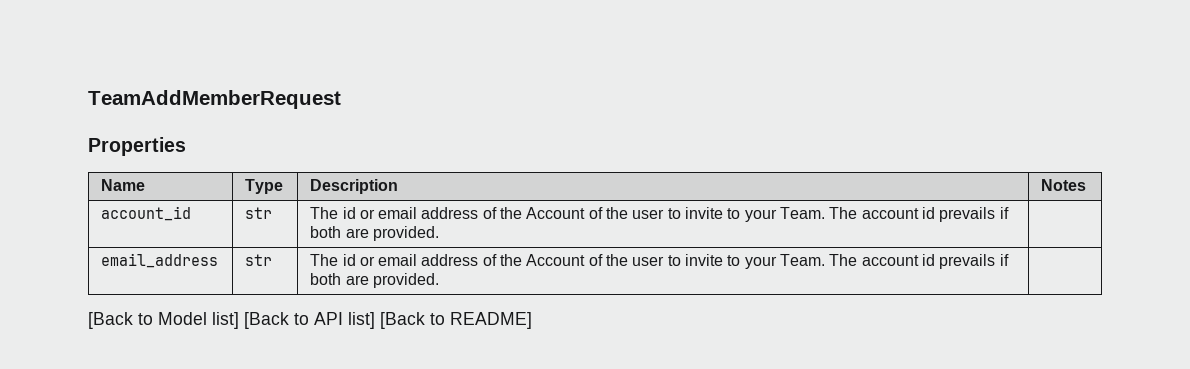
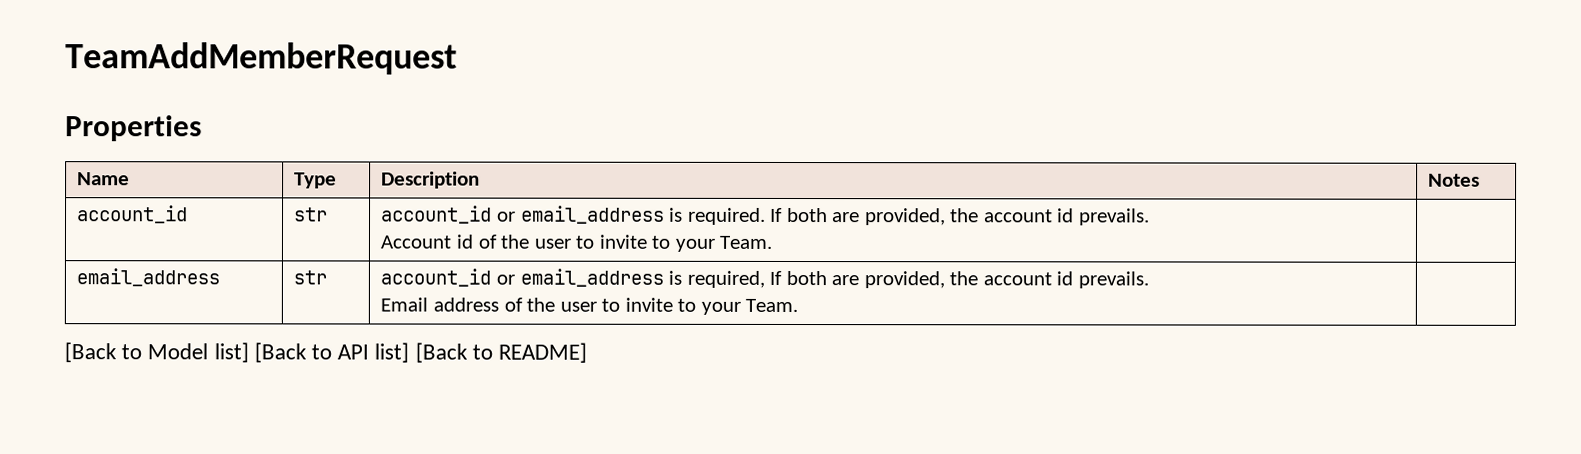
[310,207,1009,222] [310,226,439,241] [101,253,219,268] [245,254,273,266] [310,254,1009,269] [310,273,439,288] The id or email address of the Account of the user to invite to your Team. The account id prevails if both are provided. | // email_address | str | The id or email address of the Account of the user to invite to your Team. The account id prevails if both are provided. -> [381,205,1150,226] [380,234,773,252] [76,268,221,287] [293,270,328,285] [380,268,1149,289] [380,297,799,315] account_id or email_address is required. If both are provided, the account id prevails. // Account id of the user to invite to your Team. | // email_address | str | account_id or email_address is required, If both are provided, the account id prevails. // Email address of the user to invite to your Team.

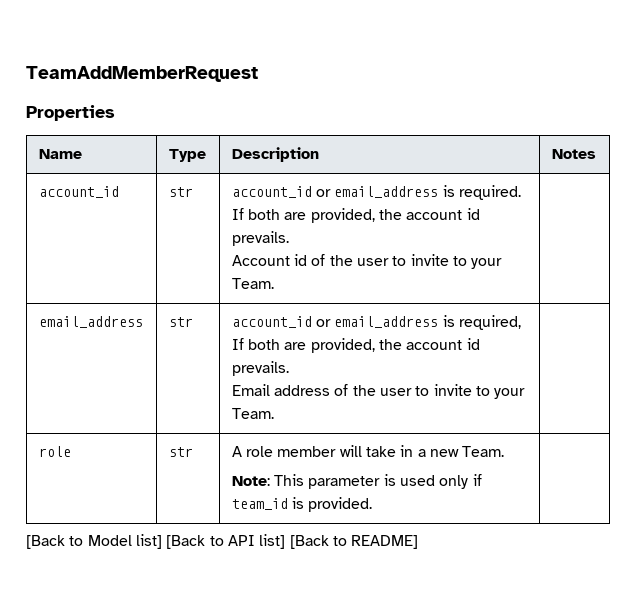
(799, 305) none -> [38,446,71,457] [168,447,193,457] [231,445,505,457] [231,474,482,489] [231,497,373,512] // role | str | A role member will take in a new Team. // Note: This parameter is used only if team_id is provided. |

